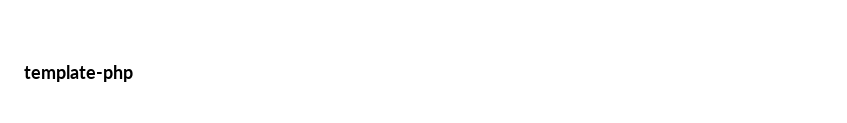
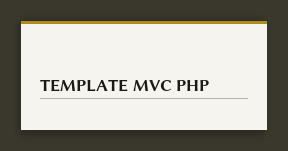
[24,65,133,82] template-php -> [40,79,210,92] TEMPLATE MVC PHP

